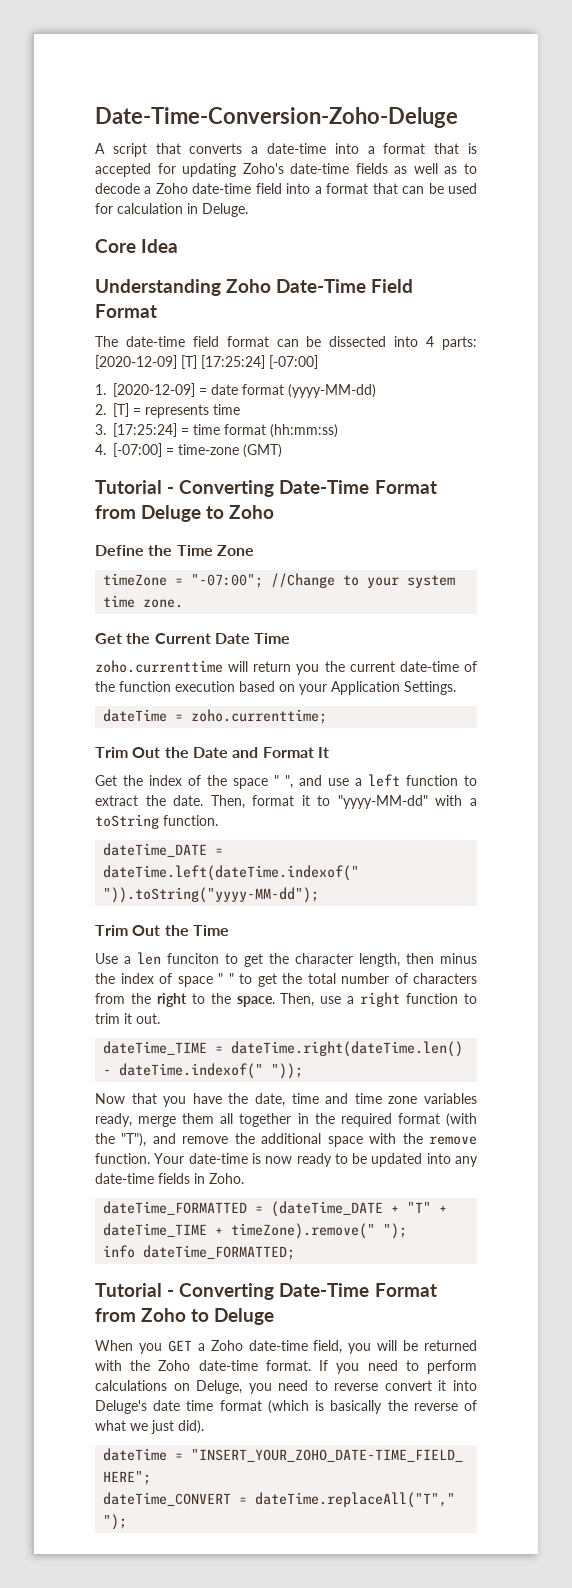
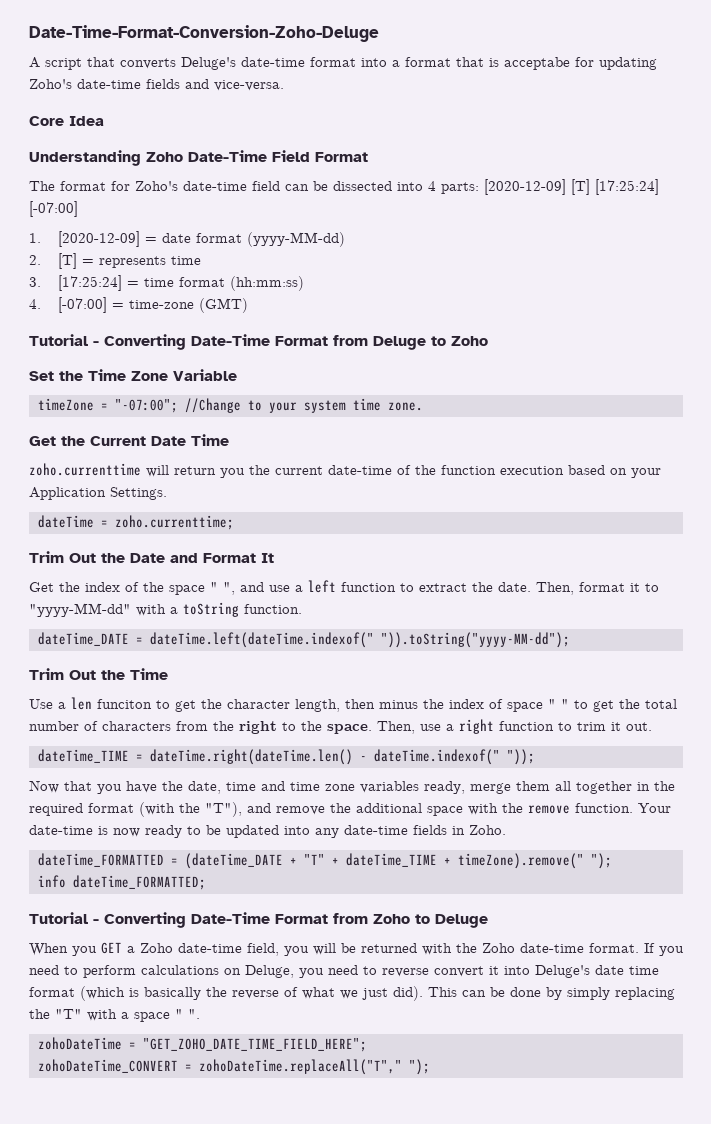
[95,107,458,128] Date-Time-Conversion-Zoho-Deluge -> [29,25,379,42] Date-Time-Format-Conversion-Zoho-Deluge
[251,143,326,154] a date-time -> [181,57,356,70] Deluge's date-time format
[95,163,151,177] accepted -> [504,57,570,70] acceptabe
[394,163,477,174] [95,183,477,194] [95,203,248,217] as well as to decode a Zoho date-time field into a format that can be used for calculation in Deluge. -> [185,79,284,91] and vice-versa.
[125,336,269,347] date-time field format -> [60,181,280,191] format for Zoho's date-time field
[95,545,144,556] Define -> [29,371,54,381] Set
(254, 550) none -> [173,369,237,381] Variable
[103,1448,464,1462] [103,1471,152,1485] [103,1492,456,1508] // dateTime = "INSERT_YOUR_ZOHO_DATE-TIME_FIELD_ HERE"; // dateTime_CONVERT = dateTime.replaceAll("T"," -> [428,987,675,1000] [29,1009,200,1022] [37,1037,367,1052] [37,1059,402,1075] This can be done by simply replacing the "T" with a space " ". // zohoDateTime = "GET_ZOHO_DATE_TIME_FIELD_HERE"; // zohoDateTime_CONVERT = zohoDateTime.replaceAll("T","

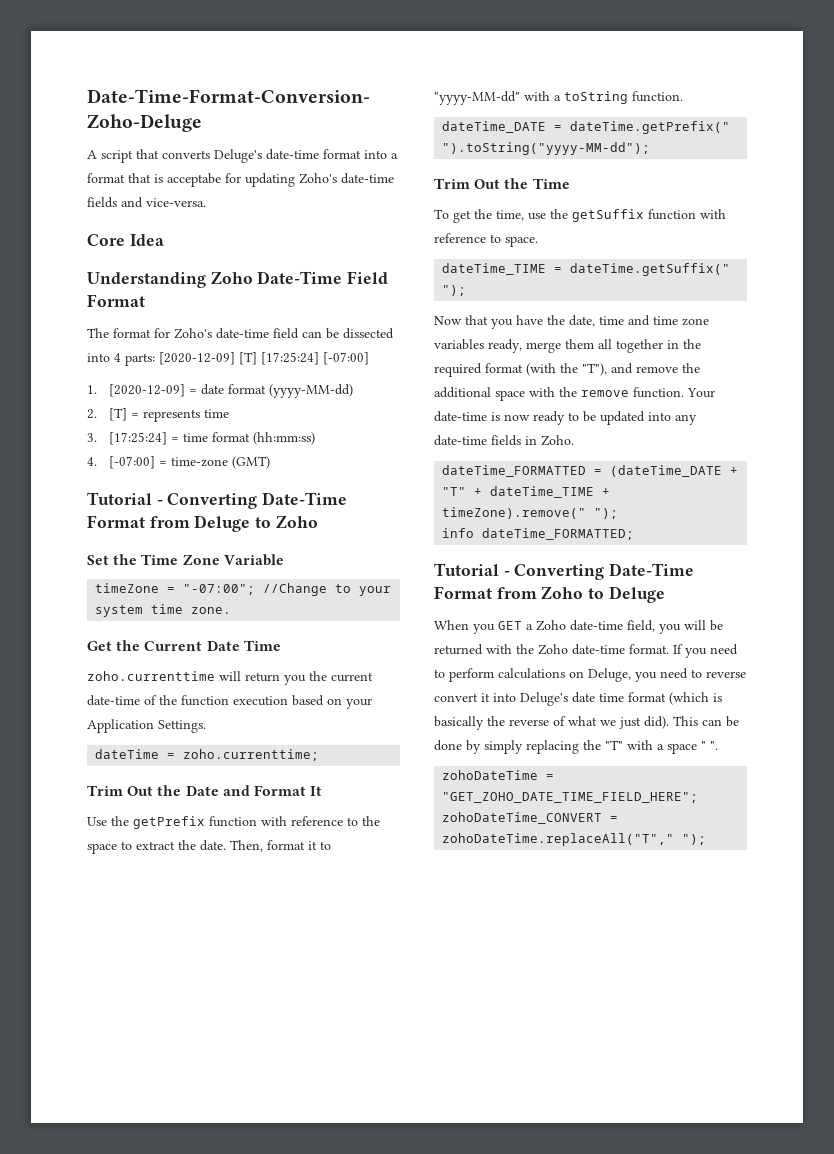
[29,580,396,595] Get the index of the space " ", and use a left function -> [87,816,380,829] [87,843,117,854] Use the getPrefix function with reference to the space
[149,632,570,648] dateTime.left(dateTime.indexof(" ")).toString("yyyy-MM-dd"); -> [570,121,731,134] [442,142,651,155] dateTime.getPrefix(" ").toString("yyyy-MM-dd");
[29,697,677,712] [29,719,652,734] [37,749,535,765] Use a len funciton to get the character length, then minus the index of space " " to get the total number of characters from the right to the space. Then, use a right function to trim it out. // dateTime_TIME = dateTime.right(dateTime.len() - dateTime.indexof(" ")); -> [434,209,726,223] [434,233,538,247] [442,263,731,276] [442,285,467,296] To get the time, use the getSuffix function with reference to space. // dateTime_TIME = dateTime.getSuffix(" ");

